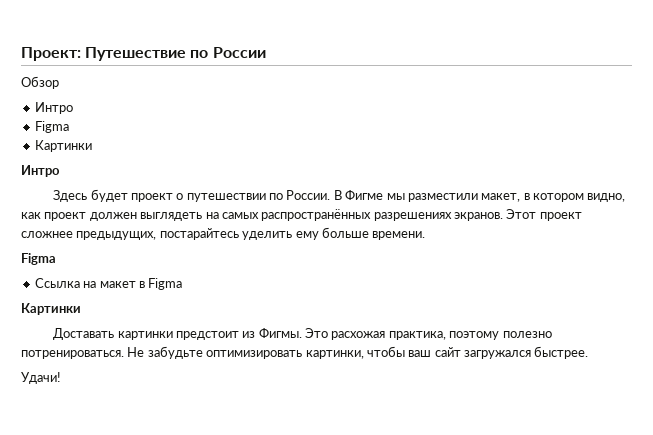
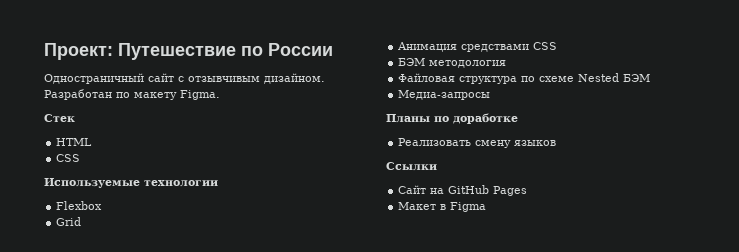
[21,76,59,89] [34,102,73,114] [34,121,69,133] [34,140,92,152] [21,165,60,177] [53,189,626,202] [21,209,582,221] [21,227,426,240] [21,253,56,265] [34,278,183,290] [21,303,81,315] [53,328,552,340] [21,346,589,359] [21,372,61,384] Обзор // Интро // Figma // Картинки // Интро // Здесь будет проект о путешествии по России. В Фигме мы разместили макет, в котором видно, как проект должен выглядеть на самых распространённых разрешениях экранов. Этот проект сложнее предыдущих, постарайтесь уделить ему больше времени. // Figma // Ссылка на макет в Figma // Картинки // Доставать картинки предстоит из Фигмы. Это расхожая практика, поэтому полезно потренироваться. Не забудьте оптимизировать картинки, чтобы ваш сайт загружался быстрее. // Удачи! -> [44,73,325,84] [44,89,220,100] [44,114,75,122] [56,138,93,146] [56,154,81,162] [44,178,218,188] [56,201,103,210] [56,217,82,226] [398,42,558,52] [398,58,507,68] [398,73,651,84] [398,90,491,100] [386,113,518,124] [398,138,557,148] [386,162,437,171] [398,185,528,196] [398,202,487,212] Одностраничный сайт с отзывчивым дизайном. Разработан по макету Figma. // Стек // HTML // CSS // Используемые технологии // Flexbox // Grid // Анимация средствами CSS // БЭМ методология // Файловая структура по схеме Nested БЭМ // Медиа-запросы // Планы по доработке // Реализовать смену языков // Ссылки // Сайт на GitHub Pages // Макет в Figma

